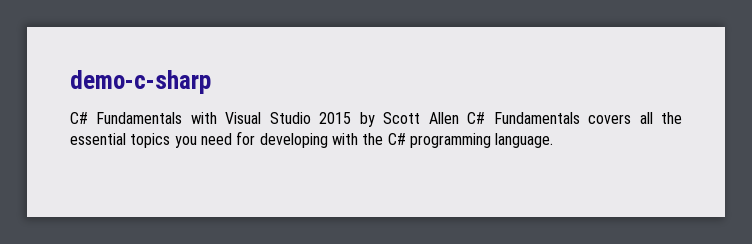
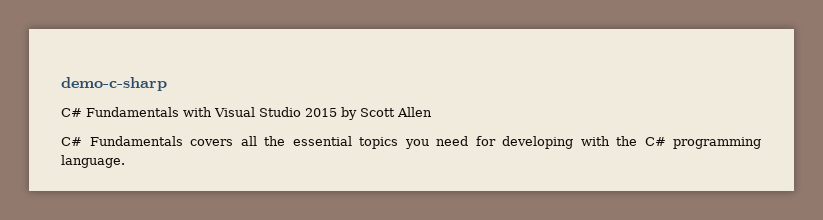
(459, 118) none -> (432, 112) //

